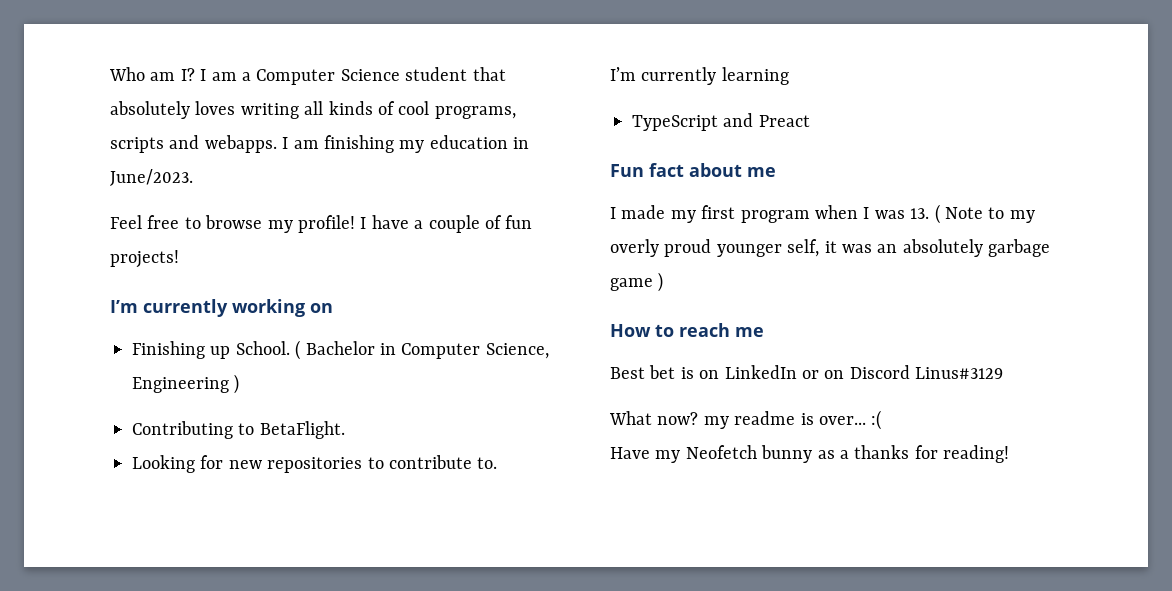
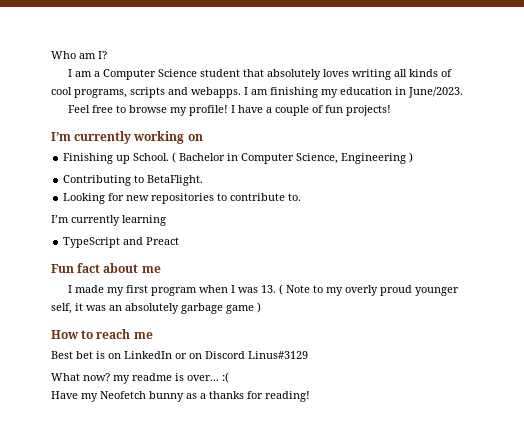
(195, 74) none -> (107, 55) //

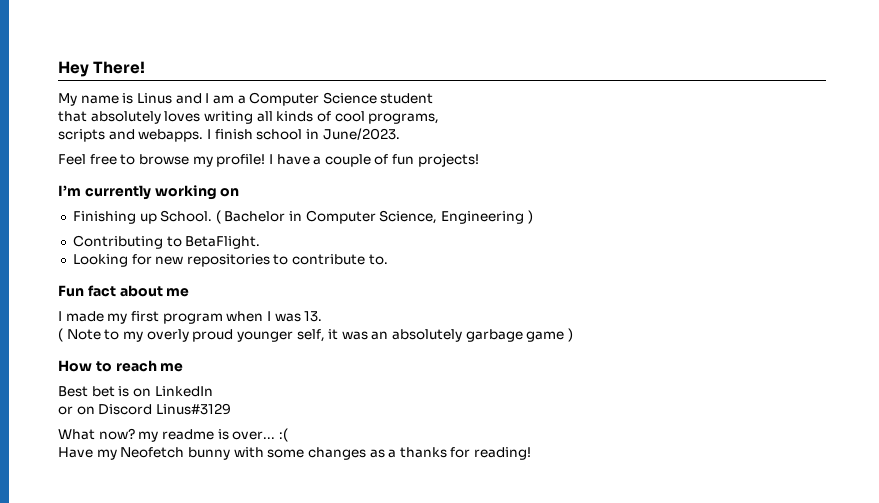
[51,51,107,59] Who am I? // -> [58,61,146,77] [58,93,202,106] Hey There! // My name is Linus and
(240, 73) none -> (434, 98) //
(127, 93) none -> (440, 118) //
[251,87,392,98] am finishing my education -> [214,129,303,140] finish school
[51,215,166,226] [63,237,180,248] // I’m currently learning // TypeScript and Preact -> (388, 259) none
(276, 289) none -> (323, 316) //
(172, 355) none -> (213, 391) //
(184, 396) none -> [233,447,366,460] with some changes

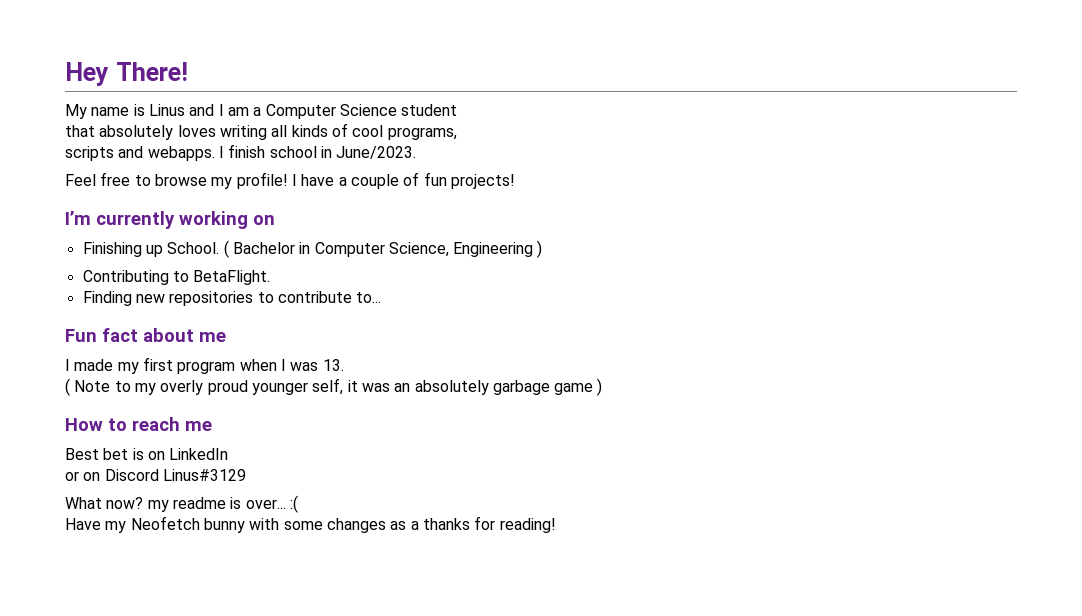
[72,254,152,267] Looking for -> [82,291,132,306] Finding
[368,254,388,265] to. -> [356,292,382,303] to...

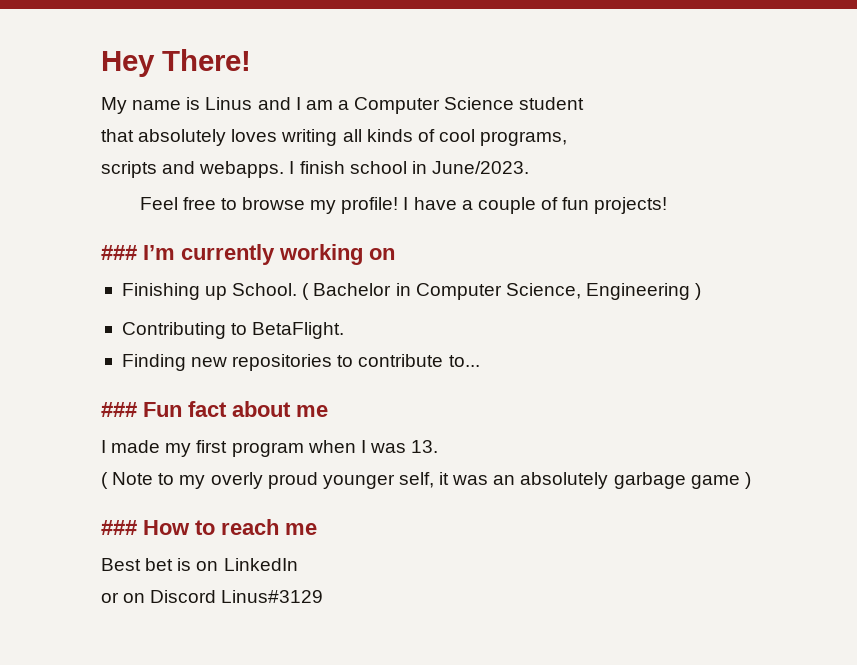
(515, 181) none -> [101,245,137,260] ###
(382, 297) none -> [101,402,137,417] ###
(603, 387) none -> [101,520,137,535] ###
[65,495,298,513] [65,516,556,533] // What now? my readme is over... :( // Have my Neofetch bunny with some changes as a thanks for reading! -> (324, 596) none

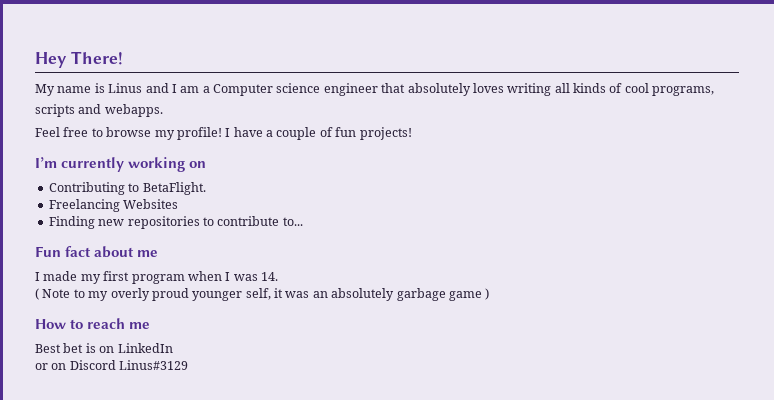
[444,97,585,110] Science student // -> [276,83,378,96] science engineer
[289,161,529,174] I finish school in June/2023. -> (163, 110) none
[101,245,137,260] ### -> (412, 133) none
[121,283,702,300] // Finishing up School. ( Bachelor in Computer Science, Engineering ) -> (207, 164) none
(345, 330) none -> [48,199,179,212] // Freelancing Websites
[101,402,137,417] ### -> (303, 221) none
[411,440,439,453] 13. -> [261,272,278,281] 14.
[101,520,137,535] ### -> (490, 294) none

